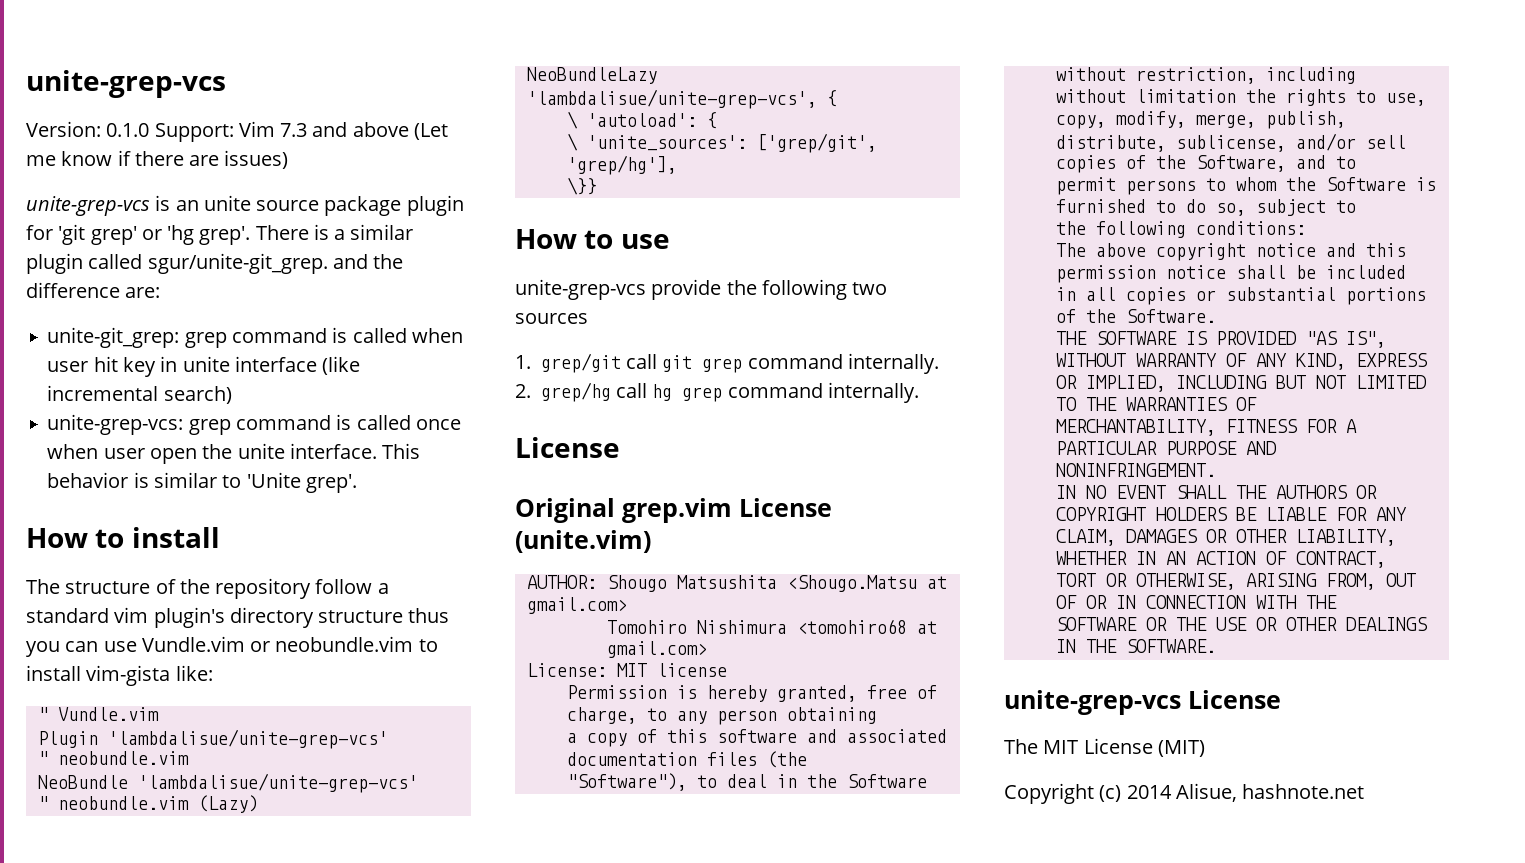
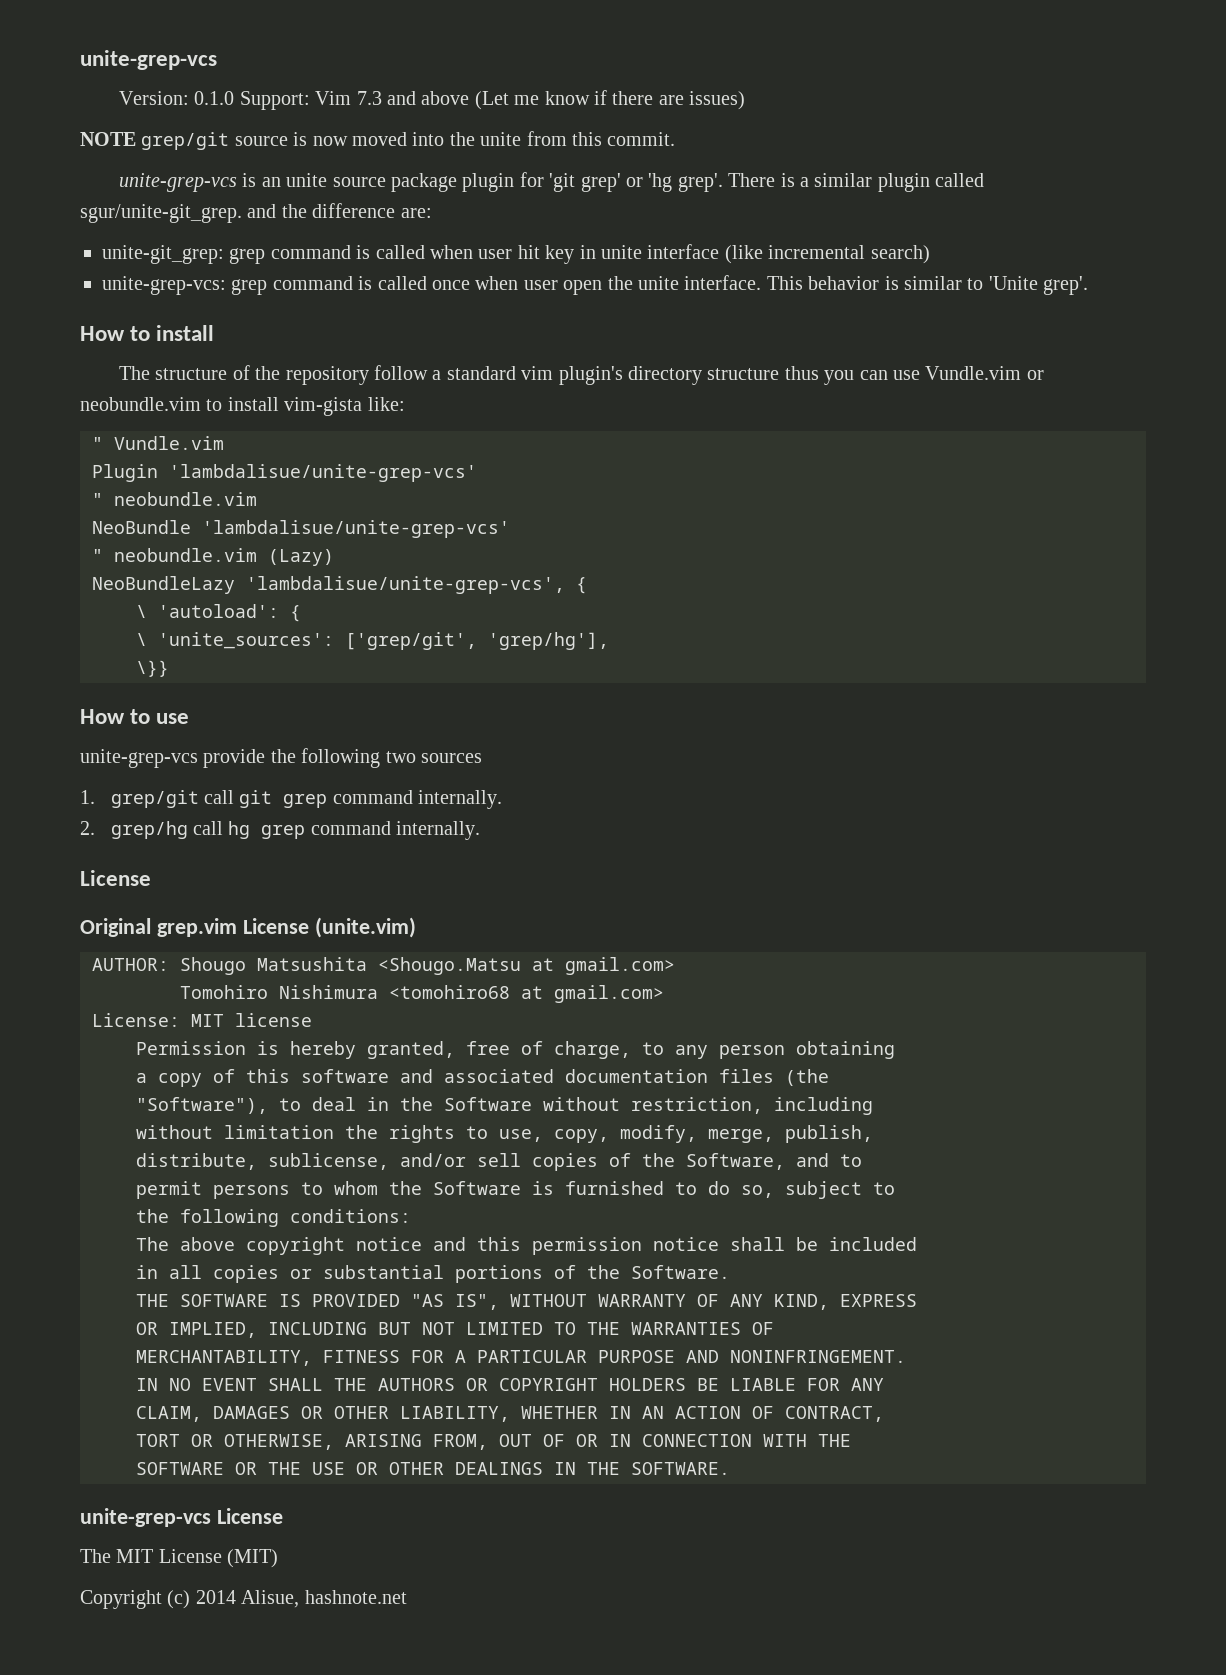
(289, 159) none -> [80,131,676,150] // NOTE grep/git source is now moved into the unite from this commit.

